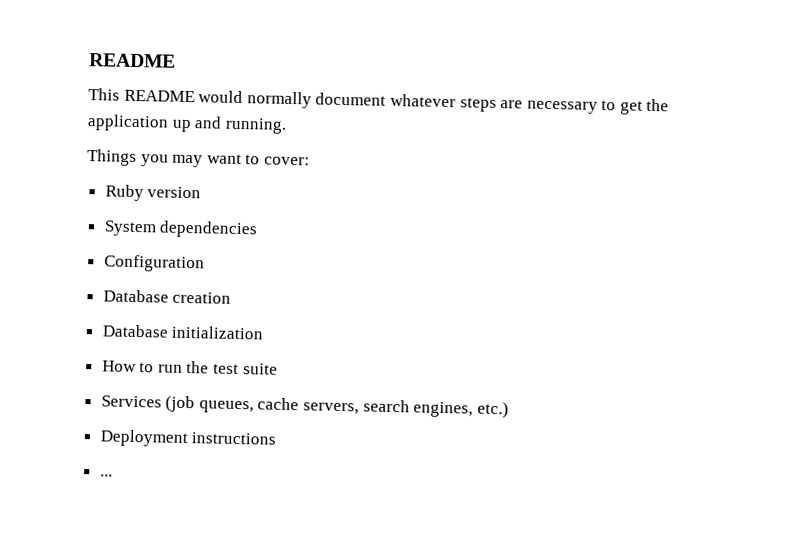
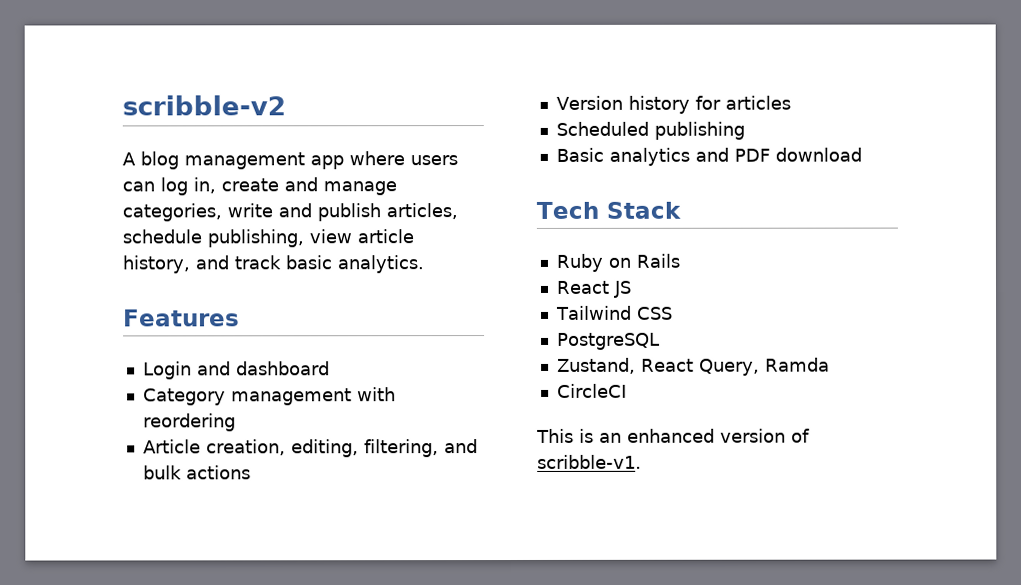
[89,53,176,68] [88,88,670,115] [87,114,287,134] [87,149,310,168] [104,184,202,202] [103,220,259,239] [103,254,205,273] [102,289,232,304] [101,324,265,340] [101,360,278,375] [100,395,509,419] [99,429,277,448] [99,474,113,477] README // This README would normally document whatever steps are necessary to get the application up and running. // Things you may want to cover: // Ruby version // System dependencies // Configuration // Database creation // Database initialization // How to run the test suite // Services (job queues, cache servers, search engines, etc.) // Deployment instructions // ... -> [122,95,286,116] [122,151,458,170] [122,177,397,196] [122,203,458,222] [122,229,414,248] [122,255,424,274] [123,309,240,327] [142,361,330,380] [142,387,396,406] [142,413,236,432] [142,439,478,458] [142,465,251,480] [555,95,791,114] [555,121,745,140] [555,147,862,166] [536,201,681,219] [555,253,680,272] [555,280,632,298] [555,305,673,320] [556,332,660,350] [556,357,830,376] [556,383,627,398] [536,428,810,443] [537,454,642,469] scribble-v2 // A blog management app where users can log in, create and manage categories, write and publish articles, schedule publishing, view article history, and track basic analytics. // Features // Login and dashboard // Category management with reordering // Article creation, editing, filtering, and bulk actions // Version history for articles // Scheduled publishing // Basic analytics and PDF download // Tech Stack // Ruby on Rails // React JS // Tailwind CSS // PostgreSQL // Zustand, React Query, Ramda // CircleCI // This is an enhanced version of scribble-v1.

